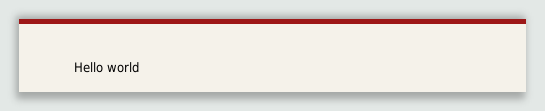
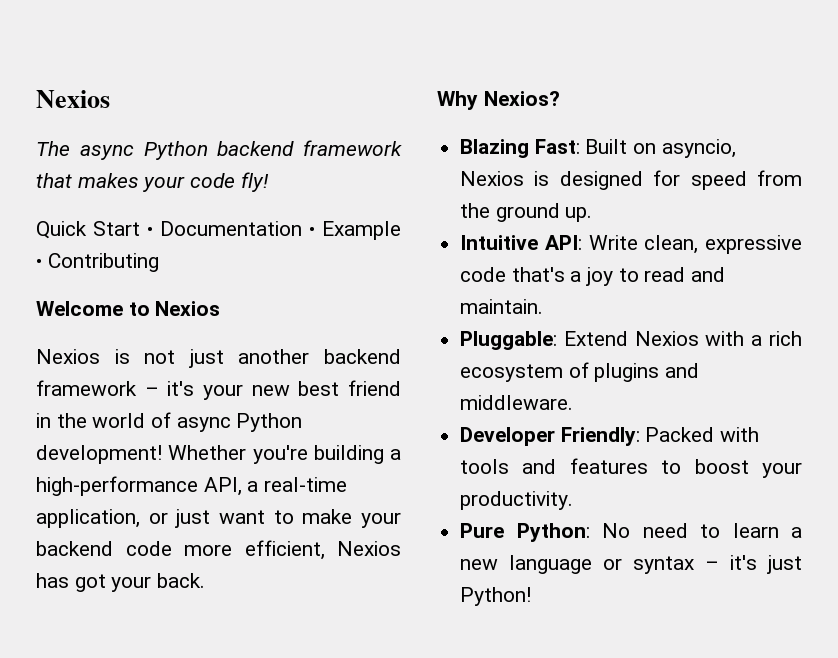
[74,62,139,73] Hello world -> [36,90,110,108] [36,140,402,160] [36,172,269,192] [36,221,401,240] [36,253,159,272] [36,301,221,316] [36,349,401,368] [36,380,401,400] [36,412,303,432] [36,445,401,464] [36,476,348,496] [36,509,401,528] [36,540,401,560] [36,573,206,592] [437,91,560,110] [460,139,736,158] [460,170,802,190] [460,203,593,222] [460,235,802,254] [460,267,726,286] [460,299,544,314] [460,331,802,350] [460,362,700,382] [460,395,574,410] [460,427,760,446] [460,458,802,478] [460,491,574,510] [460,523,802,542] [460,555,802,574] [460,587,532,606] Nexios // The async Python backend framework that makes your code fly! // Quick Start • Documentation • Example • Contributing // Welcome to Nexios // Nexios is not just another backend framework – it's your new best friend in the world of async Python development! Whether you're building a high-performance API, a real-time application, or just want to make your backend code more efficient, Nexios has got your back. // Why Nexios? // Blazing Fast: Built on asyncio, Nexios is designed for speed from the ground up. // Intuitive API: Write clean, expressive code that's a joy to read and maintain. // Pluggable: Extend Nexios with a rich ecosystem of plugins and middleware. // Developer Friendly: Packed with tools and features to boost your productivity. // Pure Python: No need to learn a new language or syntax – it's just Python!

